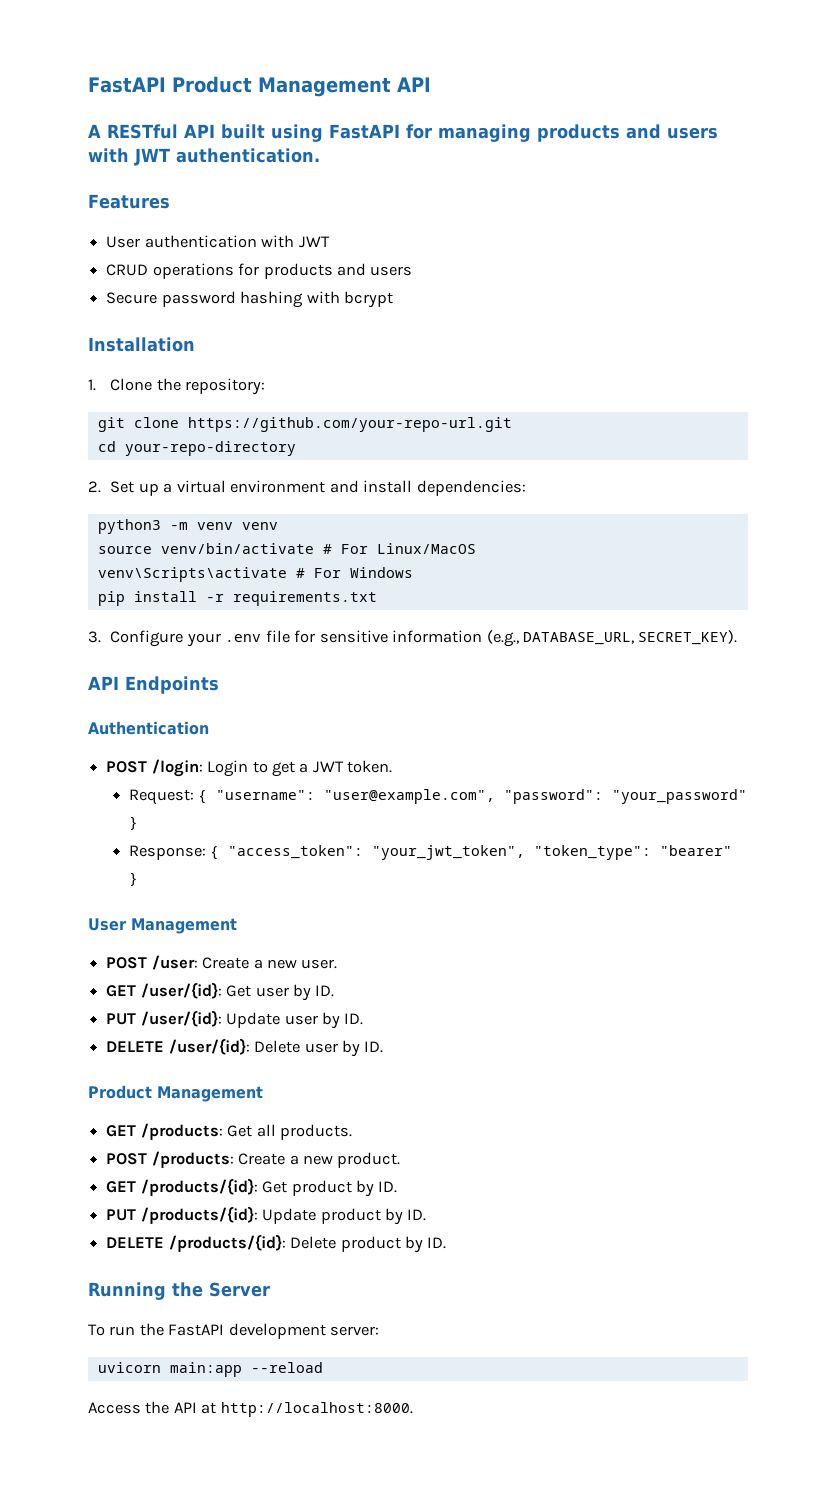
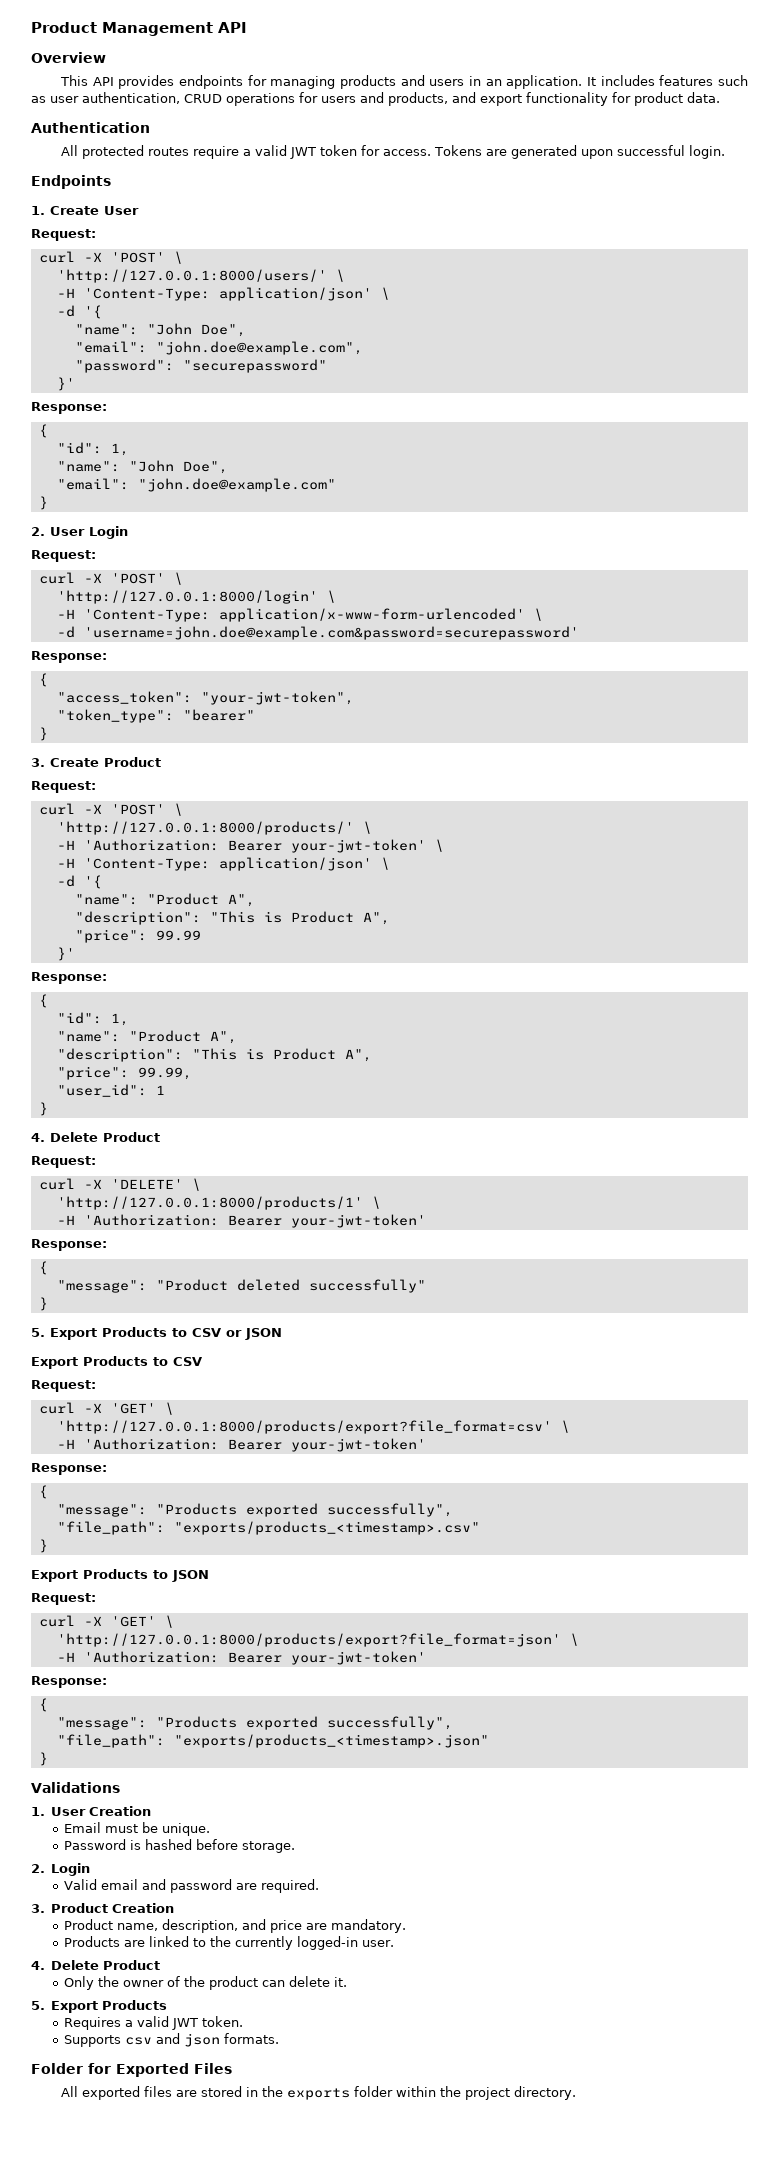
[88,77,166,93] FastAPI -> (31, 27) none
[88,124,400,142] A RESTful API built using FastAPI -> [31,52,106,63] [60,75,244,89] Overview // This API provides endpoints
[88,148,320,166] [88,194,170,209] [106,235,330,248] [106,263,413,279] [106,291,393,308] [88,337,195,352] [88,378,266,395] [97,417,512,432] [97,441,296,456] [88,480,526,496] [97,519,278,534] [97,543,476,554] [97,567,413,582] [97,591,377,606] [88,630,738,647] [88,676,219,694] [88,721,209,735] [106,759,393,777] [128,789,747,805] [128,816,138,830] [128,845,732,860] [128,872,138,886] [88,918,237,934] [106,955,338,970] [106,982,335,1001] [106,1010,364,1029] [106,1038,384,1057] [88,1085,263,1102] [106,1123,352,1140] [106,1151,401,1168] [106,1178,398,1197] [106,1206,427,1225] [106,1234,447,1253] [88,1282,270,1300] [88,1323,380,1339] [97,1362,323,1377] [88,1401,413,1417] with JWT authentication. // Features // User authentication with JWT // CRUD operations for products and users // Secure password hashing with bcrypt // Installation // 1. Clone the repository: // git clone https://github.com/your-repo-url.git // cd your-repo-directory // 2. Set up a virtual environment and install dependencies: // python3 -m venv venv // source venv/bin/activate # For Linux/MacOS // venv\Scripts\activate # For Windows // pip install -r requirements.txt // 3. Configure your .env file for sensitive information (e.g., DATABASE_URL, SECRET_KEY). // API Endpoints // Authentication // POST /login: Login to get a JWT token. // Request: { "username": "user@example.com", "password": "your_password" } // Response: { "access_token": "your_jwt_token", "token_type": "bearer" } // User Management // POST /user: Create a new user. // GET /user/{id}: Get user by ID. // PUT /user/{id}: Update user by ID. // DELETE /user/{id}: Delete user by ID. // Product Management // GET /products: Get all products. // POST /products: Create a new product. // GET /products/{id}: Get product by ID. // PUT /products/{id}: Update product by ID. // DELETE /products/{id}: Delete product by ID. // Running the Server // To run the FastAPI development server: // uvicorn main:app --reload // Access the API at http://localhost:8000. -> [469,75,748,89] [31,92,720,106] [31,122,150,133] [61,145,726,159] [31,175,111,189] [31,206,139,215] [31,229,96,241] [38,251,183,264] [56,269,345,283] [56,287,390,301] [56,305,102,319] [74,323,246,337] [74,341,363,355] [74,359,327,373] [56,377,75,391] [31,402,107,414] [38,424,48,438] [56,442,129,456] [56,460,228,474] [56,478,336,492] [38,496,48,510] [31,526,128,539] [31,550,96,562] [38,572,183,585] [56,590,336,604] [56,608,543,622] [56,626,579,640] [31,651,107,663] [38,673,48,687] [56,691,354,705] [56,709,255,723] [38,727,48,741] [31,757,161,767] [31,781,96,793] [38,803,183,816] [56,821,372,835] [56,839,444,853] [56,857,390,871] [56,875,102,889] [74,893,255,907] [74,911,390,925] [74,929,201,943] [56,947,75,961] [31,972,107,984] [38,994,48,1008] [56,1012,129,1026] [56,1030,237,1044] [56,1048,372,1062] [56,1066,192,1080] [56,1084,165,1097] [38,1102,48,1116] [31,1132,160,1142] [31,1156,96,1168] [38,1178,201,1191] [56,1196,381,1210] [56,1214,426,1228] [31,1239,107,1251] [38,1261,48,1275] [56,1279,426,1293] [38,1297,48,1311] [31,1327,282,1340] [31,1356,202,1369] [31,1380,96,1392] [38,1402,174,1415] [56,1420,570,1434] [56,1438,426,1452] [31,1463,107,1475] [38,1485,48,1499] [56,1503,453,1517] [56,1521,480,1535] [38,1539,48,1553] [31,1569,209,1582] [31,1593,96,1605] [38,1615,174,1628] [56,1633,579,1647] [56,1651,426,1665] [31,1676,107,1688] [38,1698,48,1712] [56,1716,453,1730] [56,1734,489,1748] [38,1752,48,1766] [31,1782,120,1793] [31,1806,152,1816] [63,1822,210,1836] [63,1839,295,1853] [31,1863,91,1876] [63,1879,319,1893] [31,1903,175,1913] [63,1919,406,1933] [63,1936,394,1950] [31,1960,161,1970] [63,1976,347,1990] [31,2000,168,2013] [63,2016,243,2030] [63,2033,279,2047] [31,2063,232,2077] [61,2086,577,2100] in an application. It includes features such as user authentication, CRUD operations for users and products, and export functionality for product data. // Authentication // All protected routes require a valid JWT token for access. Tokens are generated upon successful login. // Endpoints // 1. Create User // Request: // curl -X 'POST' \ // 'http://127.0.0.1:8000/users/' \ // -H 'Content-Type: application/json' \ // -d '{ // "name": "John Doe", // "email": "john.doe@example.com", // "password": "securepassword" // }' // Response: // { // "id": 1, // "name": "John Doe", // "email": "john.doe@example.com" // } // 2. User Login // Request: // curl -X 'POST' \ // 'http://127.0.0.1:8000/login' \ // -H 'Content-Type: application/x-www-form-urlencoded' \ // -d 'username=john.doe@example.com&password=securepassword' // Response: // { // "access_token": "your-jwt-token", // "token_type": "bearer" // } // 3. Create Product // Request: // curl -X 'POST' \ // 'http://127.0.0.1:8000/products/' \ // -H 'Authorization: Bearer your-jwt-token' \ // -H 'Content-Type: application/json' \ // -d '{ // "name": "Product A", // "description": "This is Product A", // "price": 99.99 // }' // Response: // { // "id": 1, // "name": "Product A", // "description": "This is Product A", // "price": 99.99, // "user_id": 1 // } // 4. Delete Product // Request: // curl -X 'DELETE' \ // 'http://127.0.0.1:8000/products/1' \ // -H 'Authorization: Bearer your-jwt-token' // Response: // { // "message": "Product deleted successfully" // } // 5. Export Products to CSV or JSON // Export Products to CSV // Request: // curl -X 'GET' \ // 'http://127.0.0.1:8000/products/export?file_format=csv' \ // -H 'Authorization: Bearer your-jwt-token' // Response: // { // "message": "Products exported successfully", // "file_path": "exports/products_<timestamp>.csv" // } // Export Products to JSON // Request: // curl -X 'GET' \ // 'http://127.0.0.1:8000/products/export?file_format=json' \ // -H 'Authorization: Bearer your-jwt-token' // Response: // { // "message": "Products exported successfully", // "file_path": "exports/products_<timestamp>.json" // } // Validations // 1. User Creation // Email must be unique. // Password is hashed before storage. // 2. Login // Valid email and password are required. // 3. Product Creation // Product name, description, and price are mandatory. // Products are linked to the currently logged-in user. // 4. Delete Product // Only the owner of the product can delete it. // 5. Export Products // Requires a valid JWT token. // Supports csv and json formats. // Folder for Exported Files // All exported files are stored in the exports folder within the project directory.

